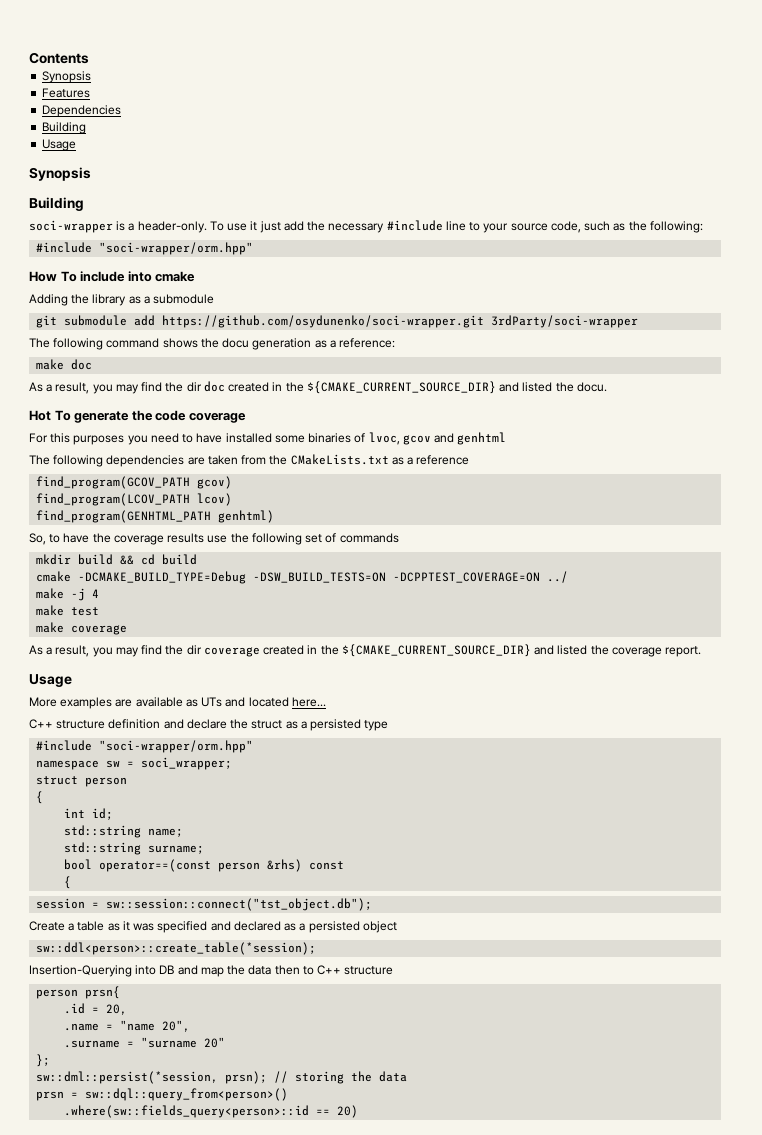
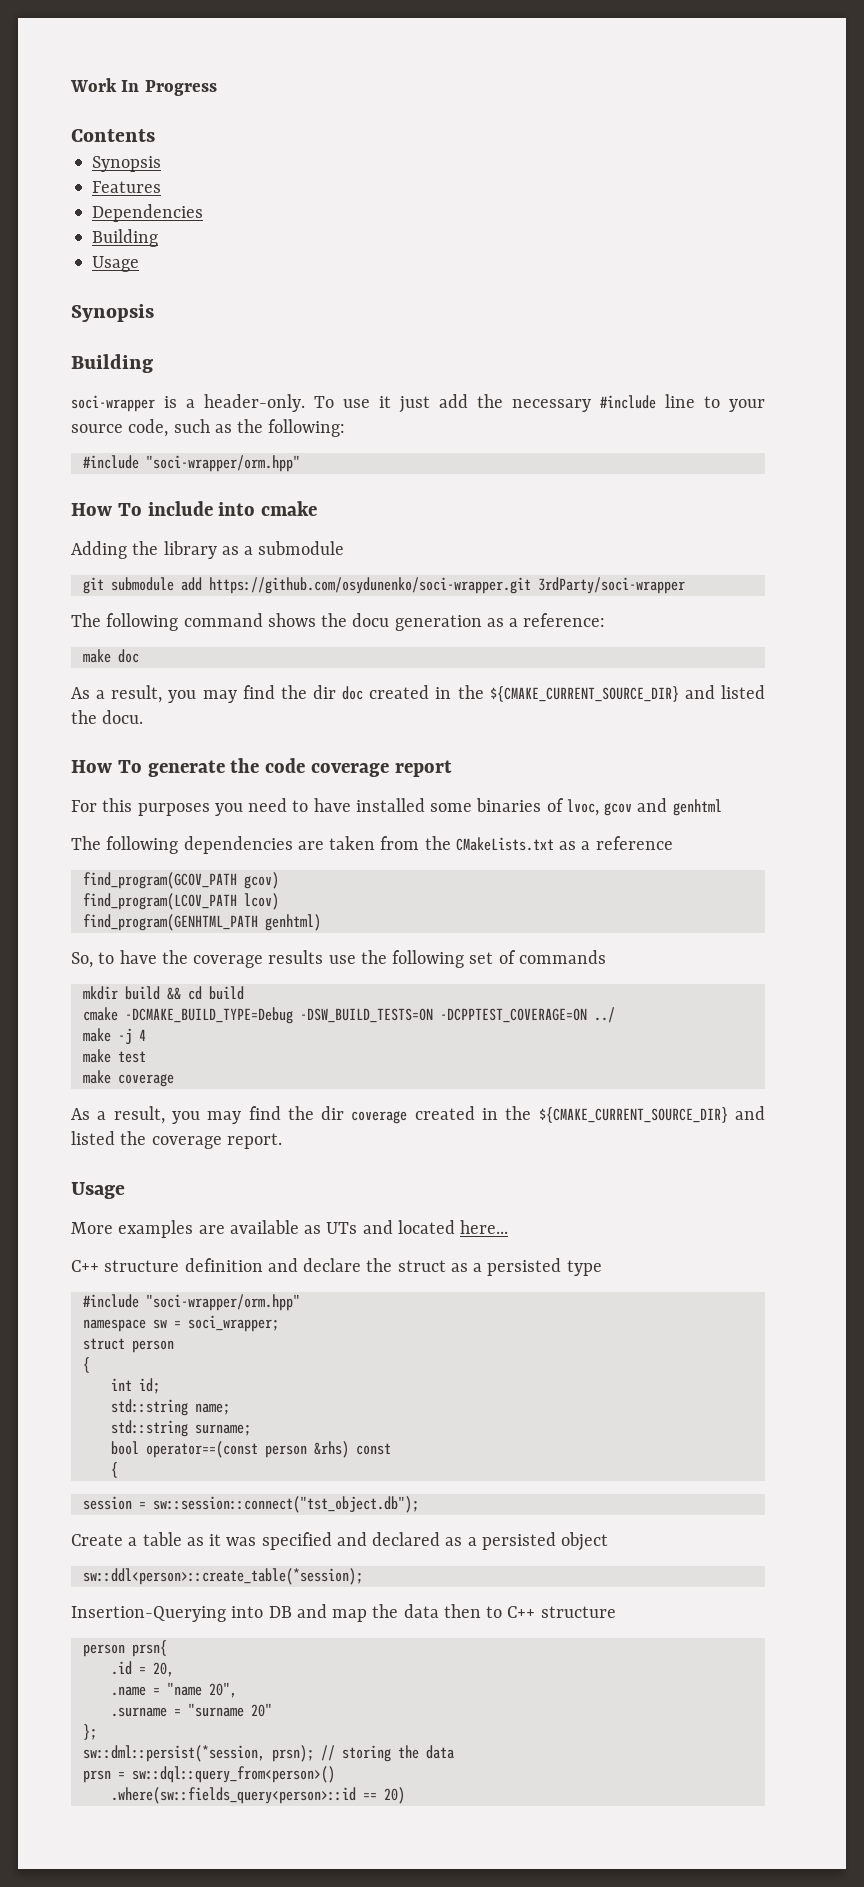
(29, 58) none -> [70,78,217,96] Work In Progress //
[29,410,51,421] Hot -> [71,760,112,773] How
(246, 418) none -> [394,760,452,777] report

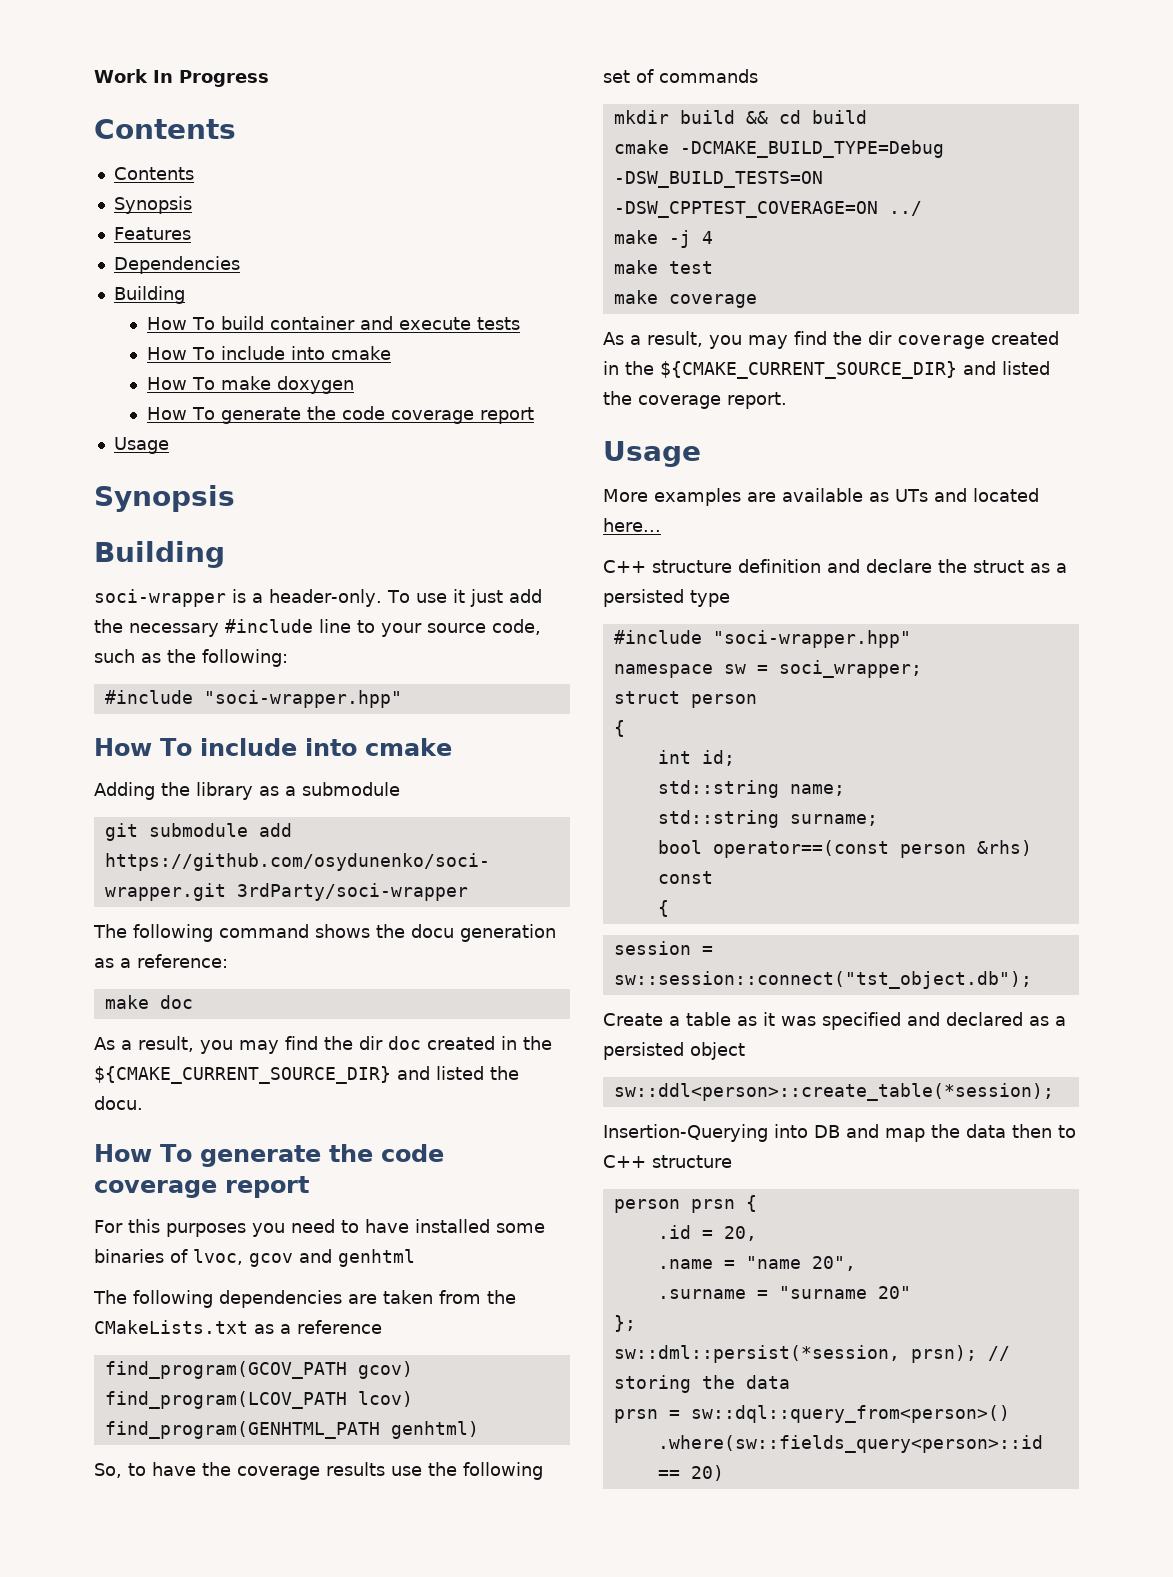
(155, 135) none -> [113,167,194,180] // Contents
(159, 238) none -> [146,316,520,330] [146,346,391,360] [146,376,354,394] [146,406,534,424] // How To build container and execute tests // How To include into cmake // How To make doxygen // How To generate the code coverage report
[145,455,300,472] "soci-wrapper/orm.hpp" -> [203,690,402,708] "soci-wrapper.hpp"
[439,1008,587,1023] -DCPPTEST_COVERAGE=ON -> [613,201,878,218] -DSW_CPPTEST_COVERAGE=ON
[145,1294,300,1311] "soci-wrapper/orm.hpp" -> [712,630,911,648] "soci-wrapper.hpp"
[131,1640,167,1657] prsn{ -> [690,1195,757,1213] prsn {

